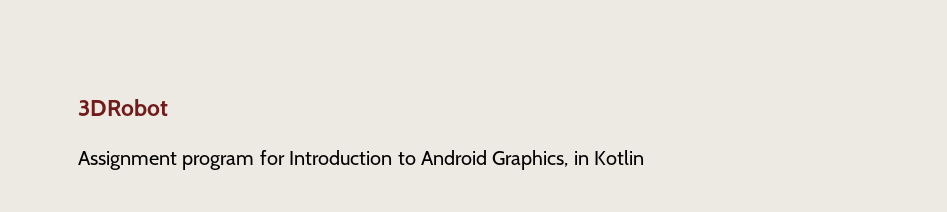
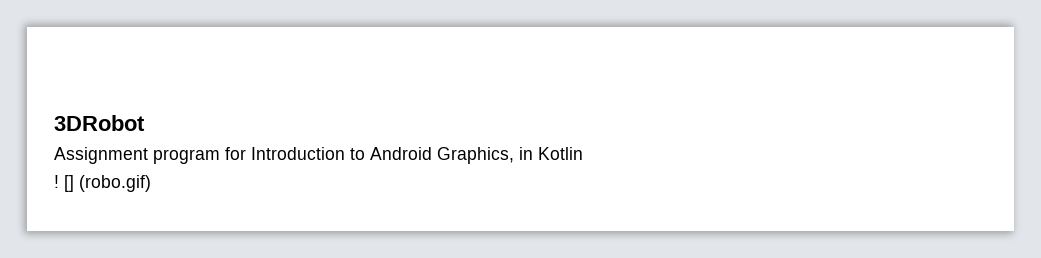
(645, 157) none -> [54,175,151,192] // ! [] (robo.gif)

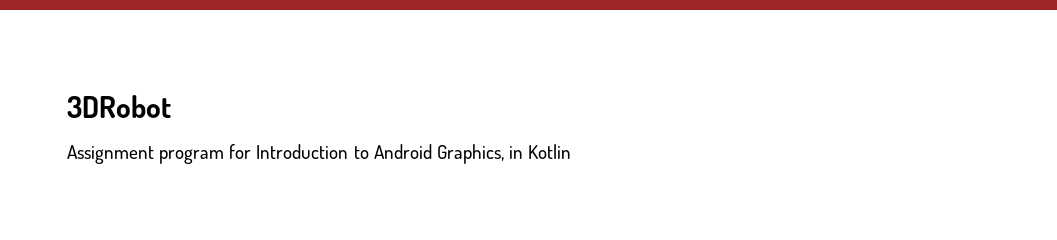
[54,175,151,192] // ! [] (robo.gif) -> (572, 151) none

